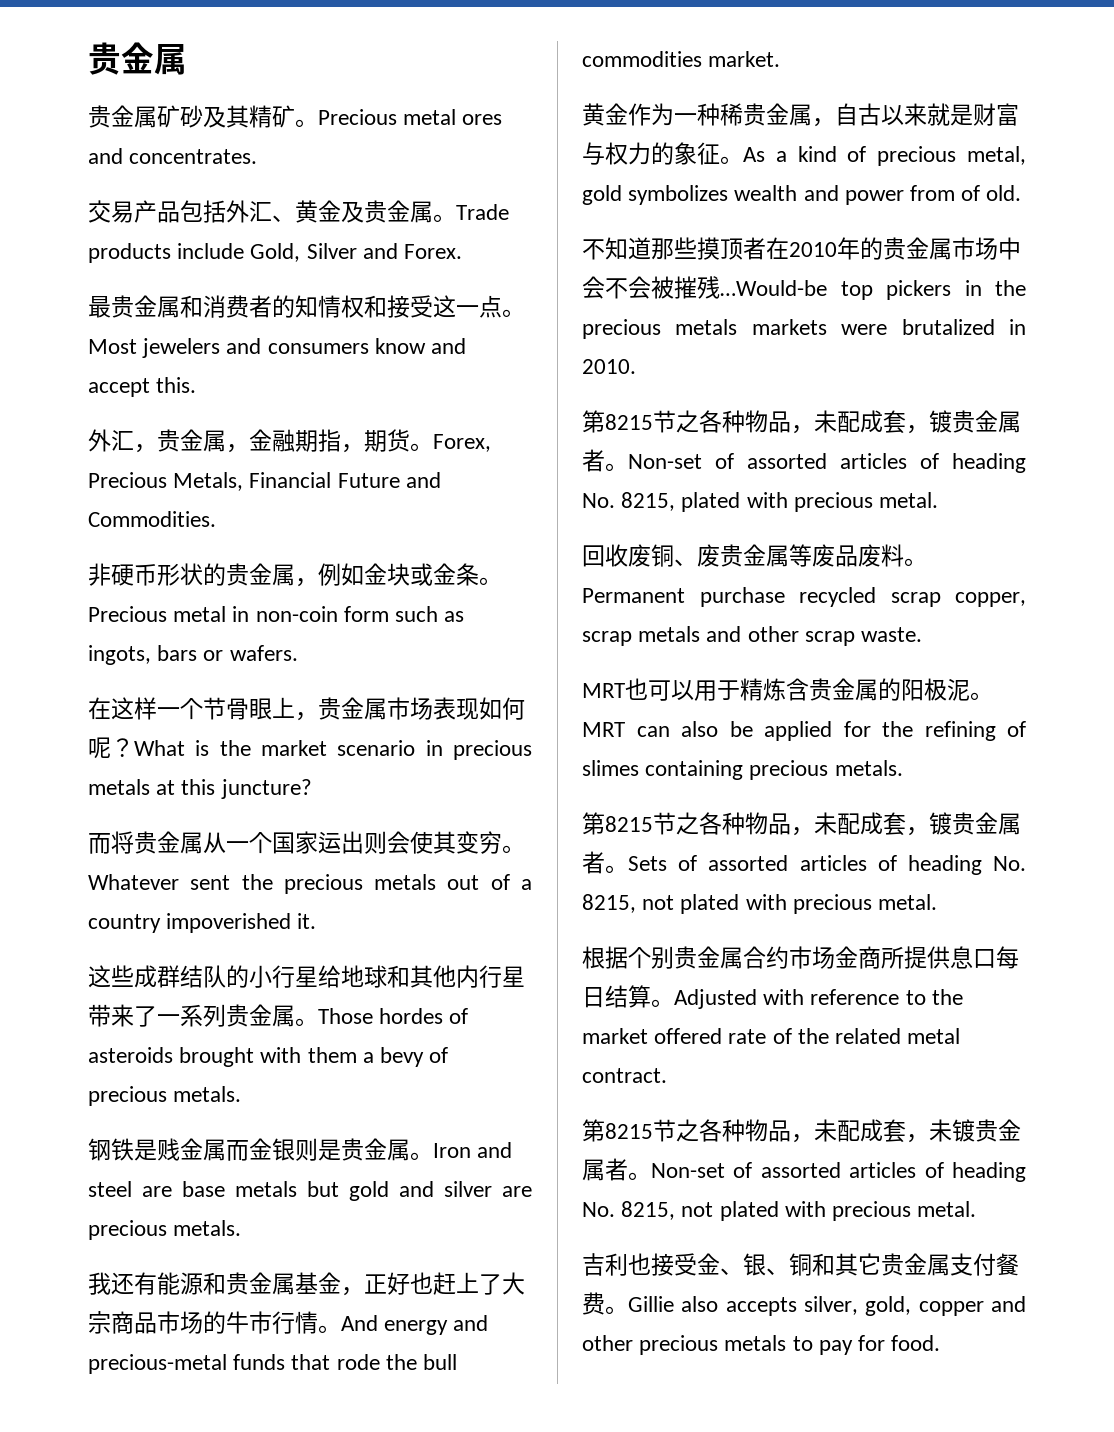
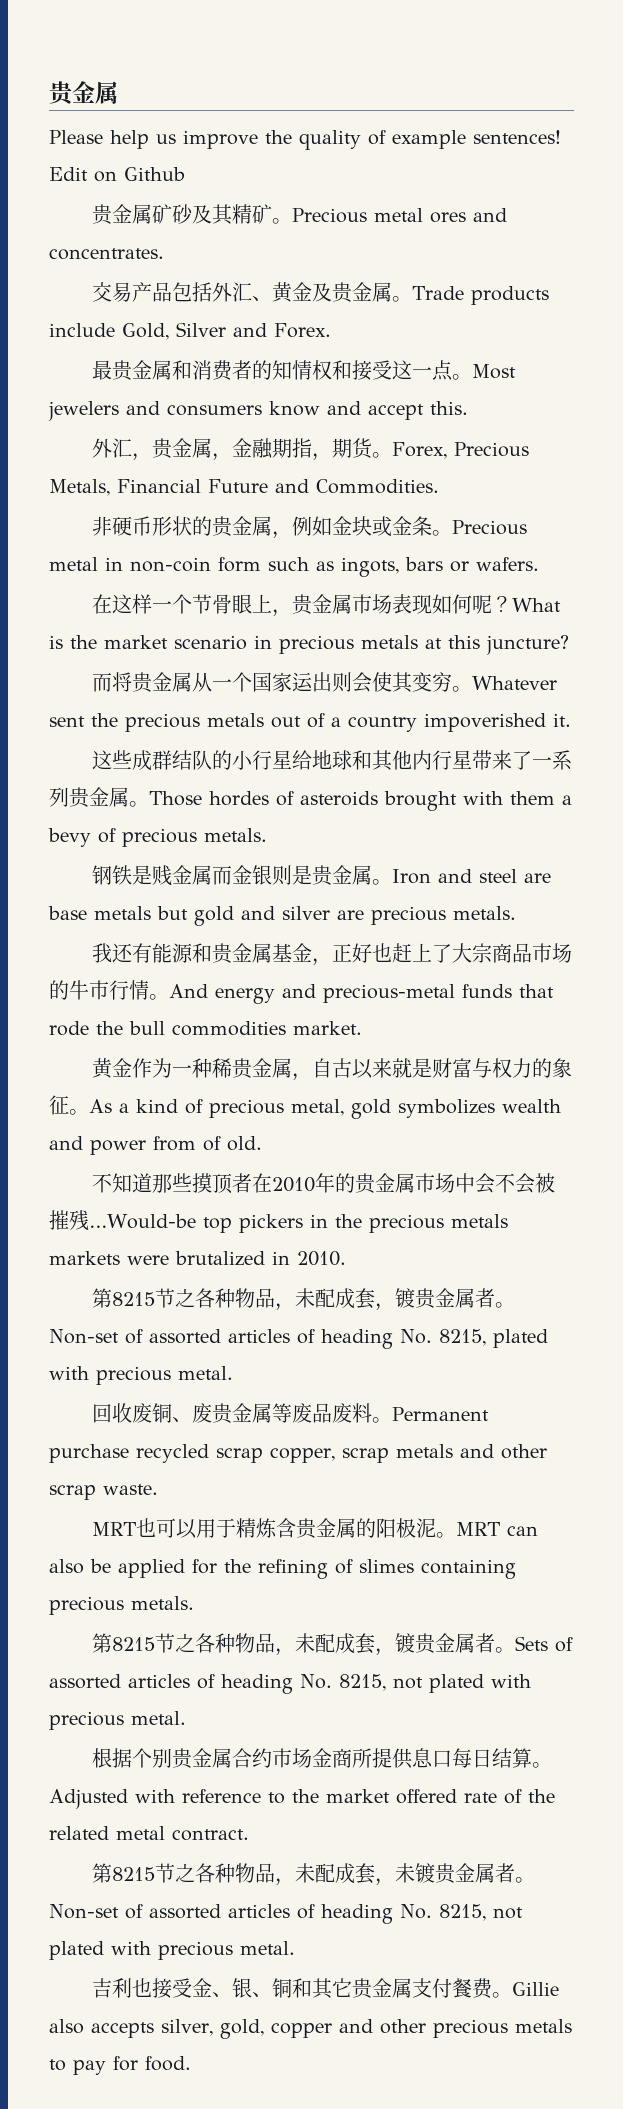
[88,42,187,75] 贵金属 -> [49,81,118,106] [49,130,561,150] [49,167,185,182] 贵金属 // Please help us improve the quality of example sentences! Edit on Github

